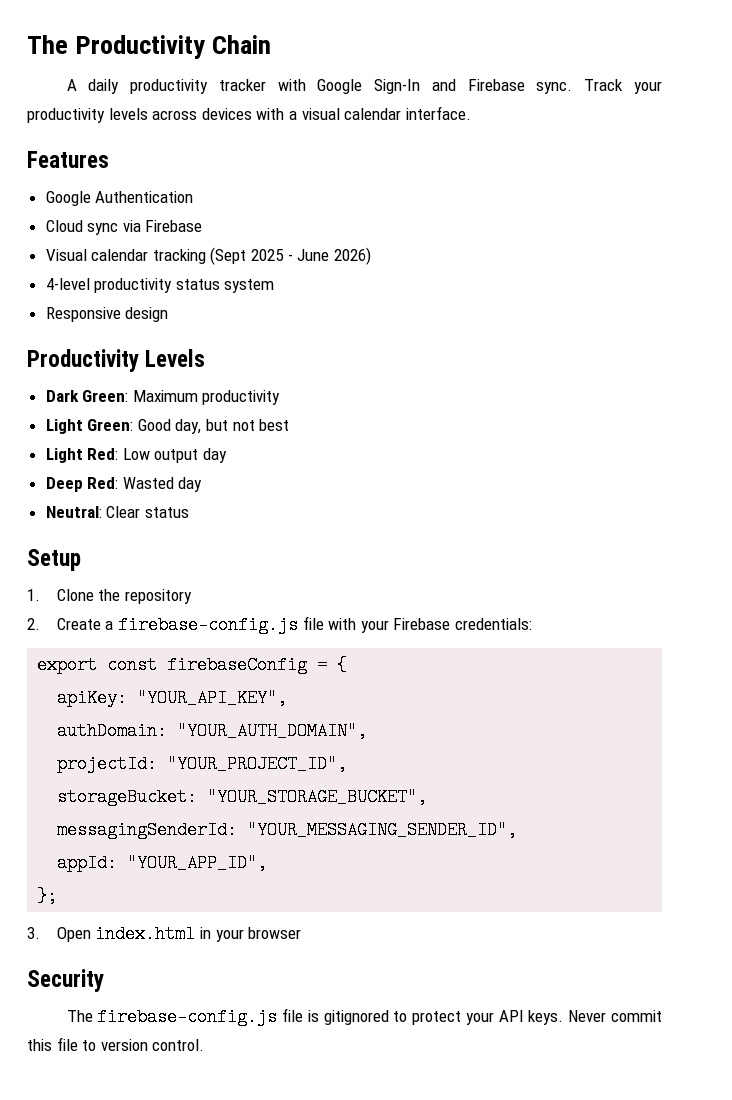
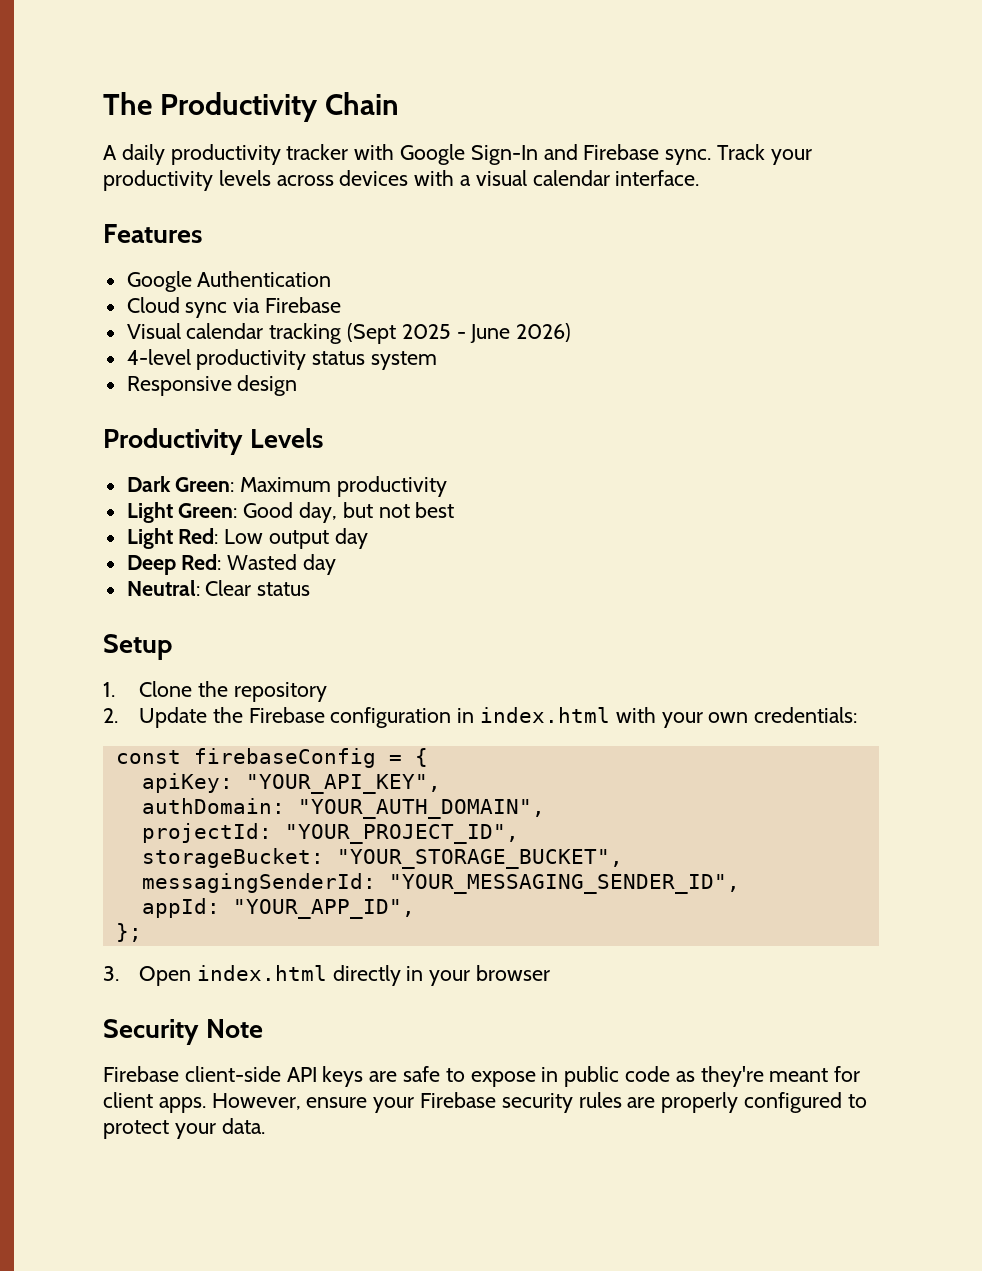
[56,616,324,634] Create a firebase-config.js file -> [138,707,610,728] Update the Firebase configuration in index.html
[393,618,451,630] Firebase -> [708,712,749,723] own
[37,656,98,674] export -> (858, 715) none
(196, 934) none -> [332,965,401,986] directly
[66,1008,663,1026] [27,1037,205,1051] // The firebase-config.js file is gitignored to protect your API keys. Never commit this file to version control. -> [206,1019,264,1038] [103,1066,861,1087] [103,1092,867,1113] [103,1118,265,1139] Note // Firebase client-side API keys are safe to expose in public code as they're meant for client apps. However, ensure your Firebase security rules are properly configured to protect your data.

